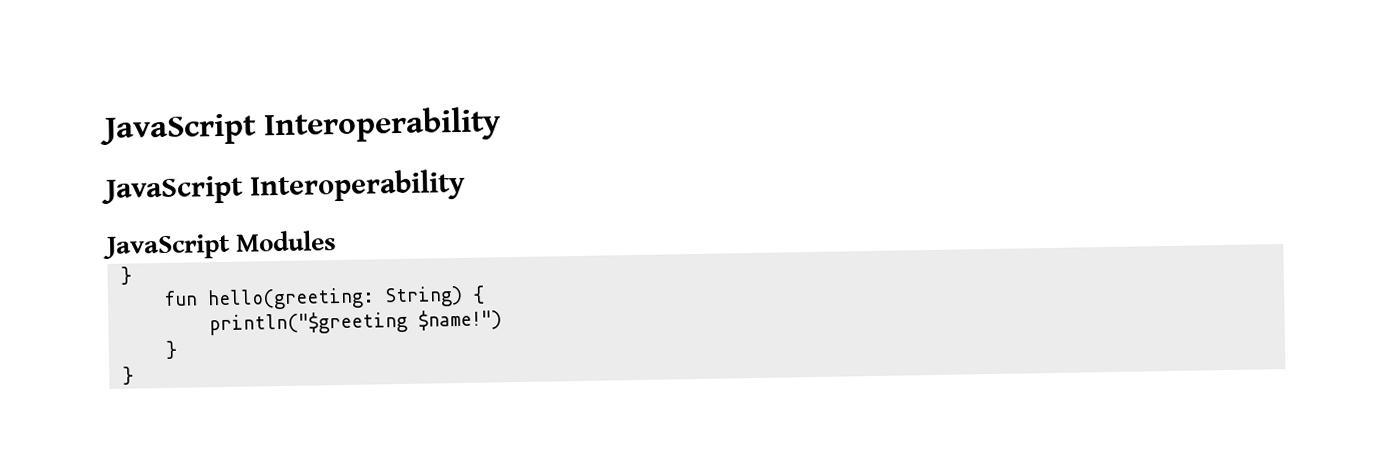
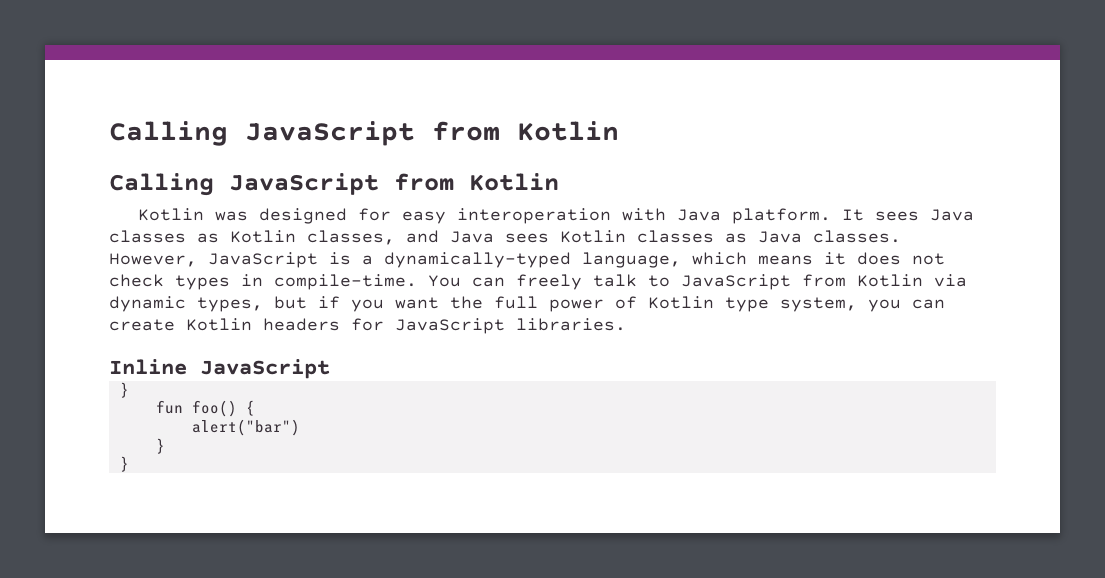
[99,106,501,147] [100,168,466,206] [102,230,338,261] JavaScript Interoperability // JavaScript Interoperability // JavaScript Modules -> [109,121,619,146] [109,173,559,196] [137,208,974,224] [109,230,901,245] [109,252,945,268] [109,274,967,290] [109,296,945,312] [109,318,626,334] [109,359,330,379] Calling JavaScript from Kotlin // Calling JavaScript from Kotlin // Kotlin was designed for easy interoperation with Java platform. It sees Java classes as Kotlin classes, and Java sees Kotlin classes as Java classes. However, JavaScript is a dynamically-typed language, which means it does not check types in compile-time. You can freely talk to JavaScript from Kotlin via dynamic types, but if you want the full power of Kotlin type system, you can create Kotlin headers for JavaScript libraries. // Inline JavaScript
[206,285,463,311] hello(greeting: String) -> [191,400,237,417] foo()
[208,309,502,336] println("$greeting $name!") -> [191,419,300,436] alert("bar")

